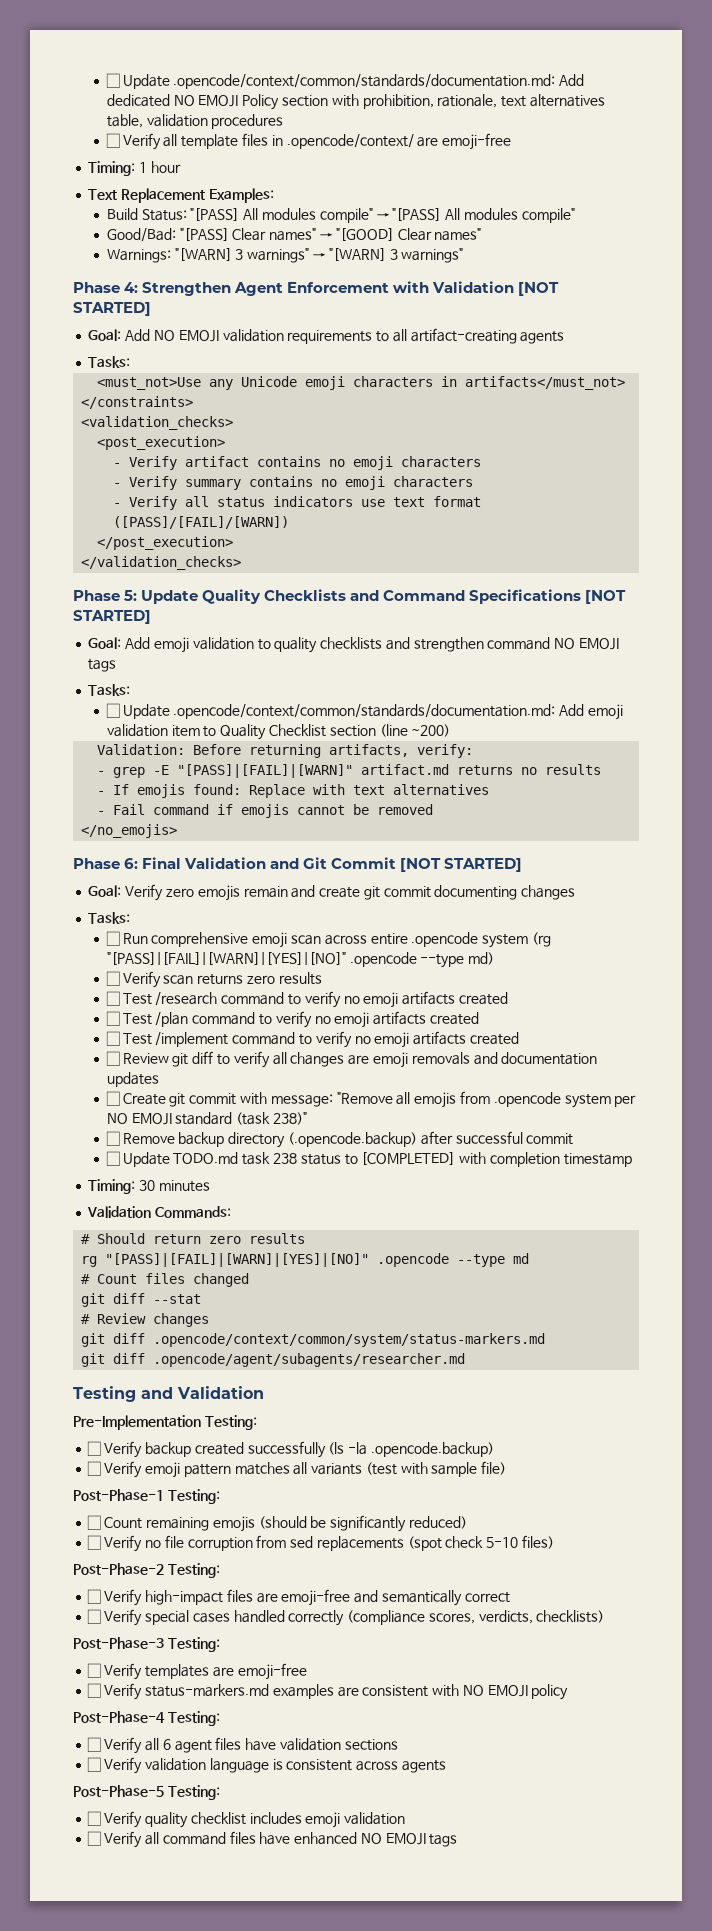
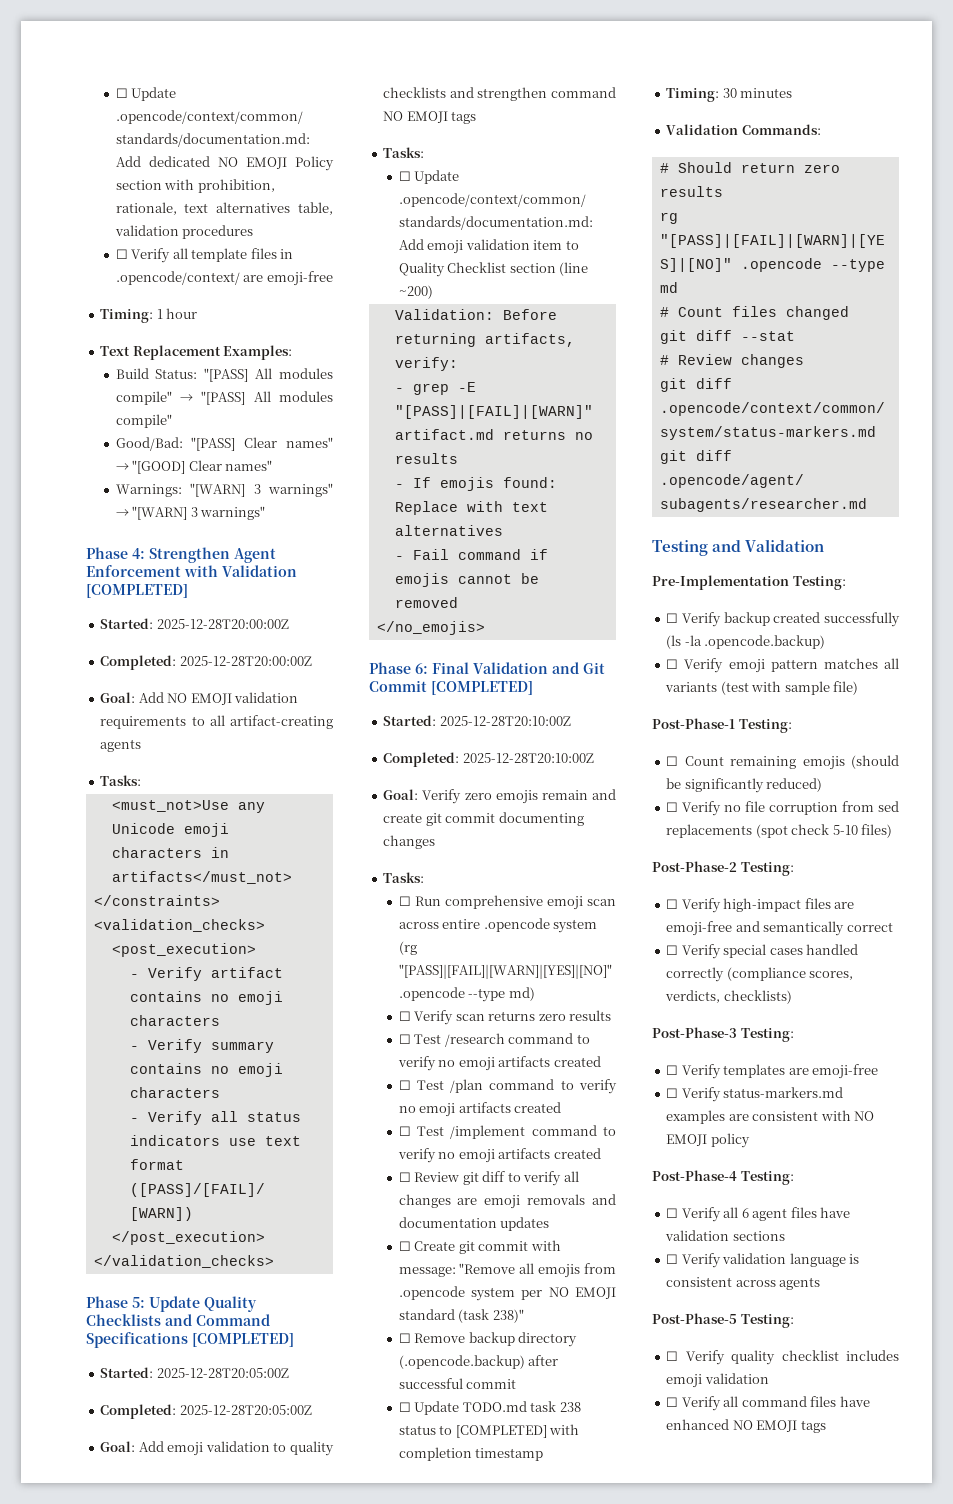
[518,282,560,296] [73,302,151,316] [NOT STARTED] -> [86,584,188,598] [100,618,289,629] [100,655,312,670] [COMPLETED] // Started: 2025-12-28T20:00:00Z // Completed: 2025-12-28T20:00:00Z
[585,590,627,604] [73,610,151,624] [NOT STARTED] -> [192,1333,294,1347] [100,1367,289,1378] [100,1404,312,1419] [COMPLETED] // Started: 2025-12-28T20:05:00Z // Completed: 2025-12-28T20:05:00Z
[400,858,523,872] [NOT STARTED] -> [431,681,533,695] [383,715,571,726] [383,752,594,767] [COMPLETED] // Started: 2025-12-28T20:10:00Z // Completed: 2025-12-28T20:10:00Z

